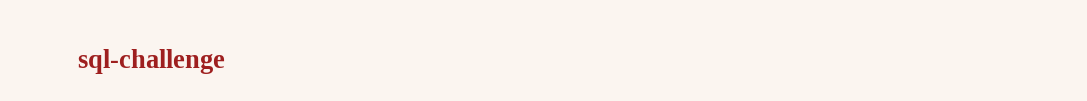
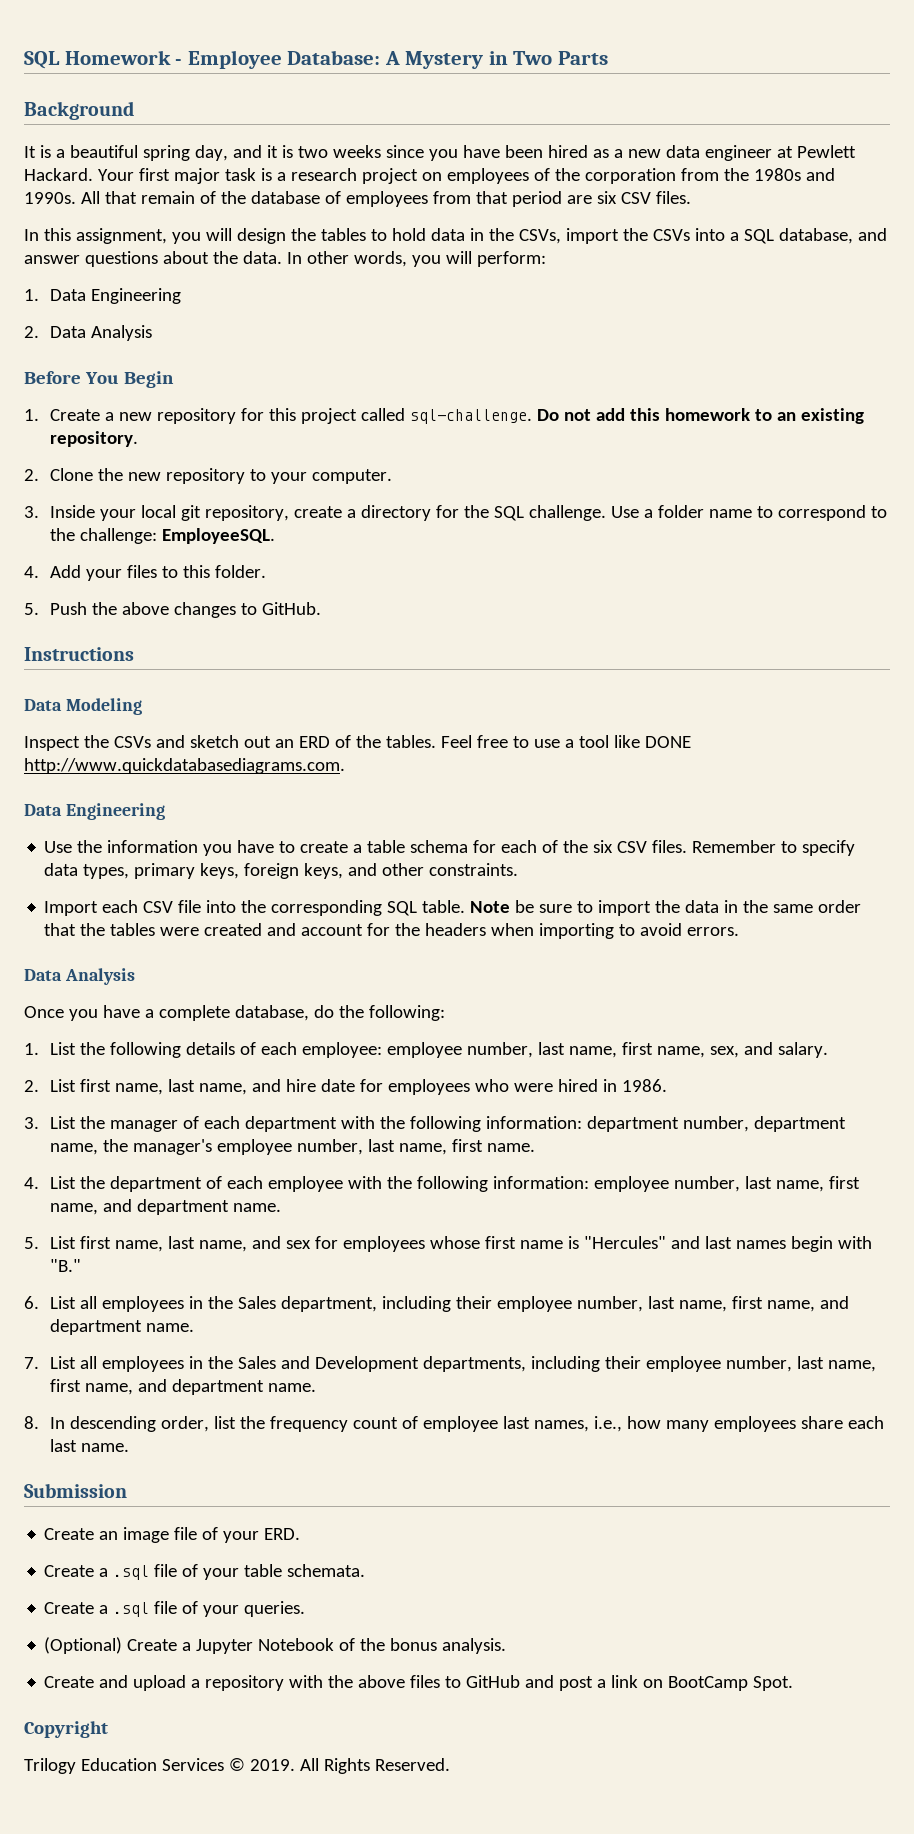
[78,49,225,74] sql-challenge -> [24,50,608,69] [24,101,134,120] [24,145,856,161] [24,168,835,184] [24,191,691,207] [24,228,887,244] [24,251,546,267] [24,288,182,304] [24,325,153,341] [24,371,174,388] [24,408,865,424] [50,431,139,447] [24,468,393,484] [24,505,888,521] [50,528,276,544] [24,565,267,581] [24,602,322,618] [24,647,134,661] [24,698,142,715] [24,735,691,751] [24,758,345,774] [24,803,165,820] [44,840,856,856] [44,863,519,879] [44,900,862,916] [44,923,740,939] [24,968,135,985] [24,1005,445,1021] [24,1042,829,1058] [24,1079,668,1095] [24,1116,847,1132] [50,1139,536,1155] [24,1176,861,1192] [50,1199,282,1215] [24,1236,873,1252] [50,1259,82,1272] [24,1296,850,1312] [50,1319,195,1335] [24,1356,877,1372] [50,1379,317,1395] [24,1416,885,1432] [50,1439,130,1452] [24,1483,127,1498] [44,1527,301,1543] [44,1564,366,1580] [44,1601,306,1617] [44,1637,507,1654] [44,1675,794,1691] [24,1721,108,1738] [24,1758,450,1774] SQL Homework - Employee Database: A Mystery in Two Parts // Background // It is a beautiful spring day, and it is two weeks since you have been hired as a new data engineer at Pewlett Hackard. Your first major task is a research project on employees of the corporation from the 1980s and 1990s. All that remain of the database of employees from that period are six CSV files. // In this assignment, you will design the tables to hold data in the CSVs, import the CSVs into a SQL database, and answer questions about the data. In other words, you will perform: // 1. Data Engineering // 2. Data Analysis // Before You Begin // 1. Create a new repository for this project called sql-challenge. Do not add this homework to an existing repository. // 2. Clone the new repository to your computer. // 3. Inside your local git repository, create a directory for the SQL challenge. Use a folder name to correspond to the challenge: EmployeeSQL. // 4. Add your files to this folder. // 5. Push the above changes to GitHub. // Instructions // Data Modeling // Inspect the CSVs and sketch out an ERD of the tables. Feel free to use a tool like DONE http://www.quickdatabasediagrams.com. // Data Engineering // Use the information you have to create a table schema for each of the six CSV files. Remember to specify data types, primary keys, foreign keys, and other constraints. // Import each CSV file into the corresponding SQL table. Note be sure to import the data in the same order that the tables were created and account for the headers when importing to avoid errors. // Data Analysis // Once you have a complete database, do the following: // 1. List the following details of each employee: employee number, last name, first name, sex, and salary. // 2. List first name, last name, and hire date for employees who were hired in 1986. // 3. List the manager of each department with the following information: department number, department name, the manager's employee number, last name, first name. // 4. List the department of each employee with the following information: employee number, last name, first name, and department name. // 5. List first name, last name, and sex for employees whose first name is "Hercules" and last names begin with "B." // 6. List all employees in the Sales department, including their employee number, last name, first name, and department name. // 7. List all employees in the Sales and Development departments, including their employee number, last name, first name, and department name. // 8. In descending order, list the frequency count of employee last names, i.e., how many employees share each last name. // Submission // Create an image file of your ERD. // Create a .sql file of your table schemata. // Create a .sql file of your queries. // (Optional) Create a Jupyter Notebook of the bonus analysis. // Create and upload a repository with the above files to GitHub and post a link on BootCamp Spot. // Copyright // Trilogy Education Services © 2019. All Rights Reserved.

